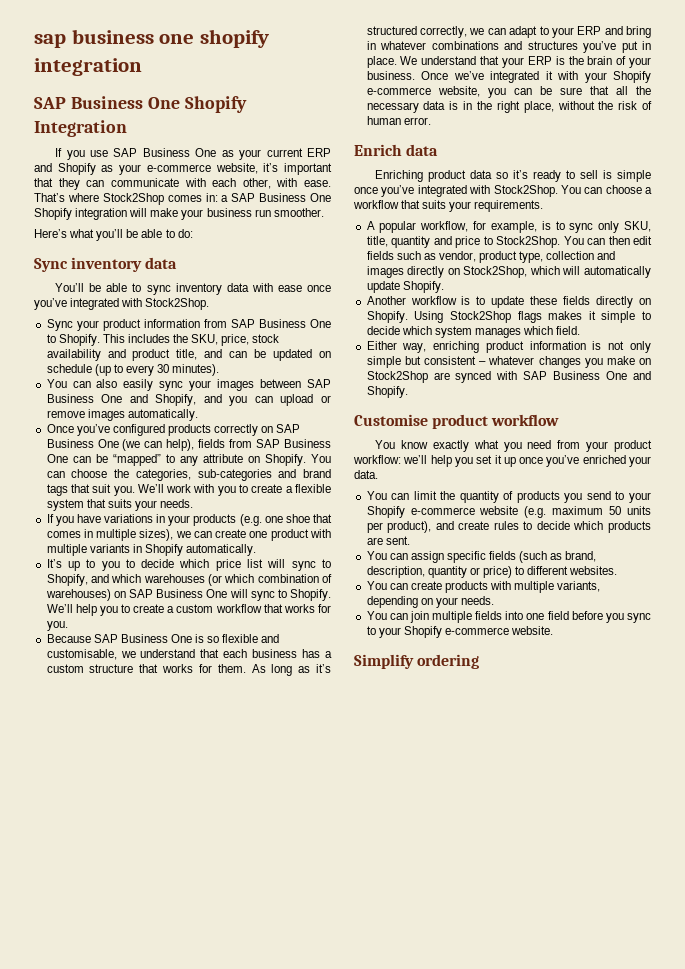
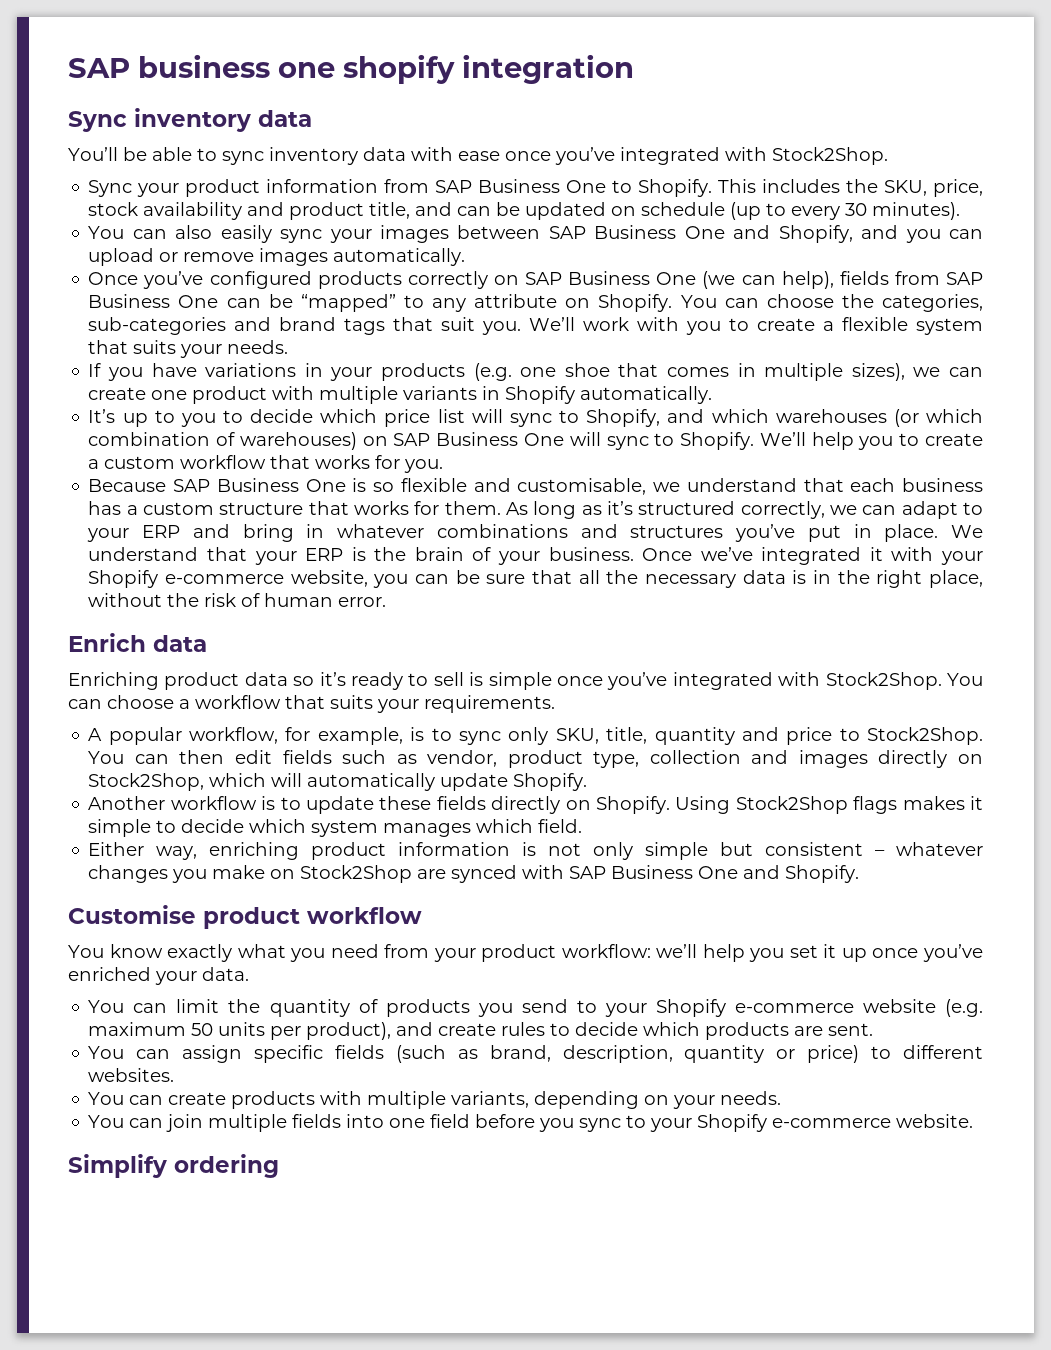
[34,34,66,48] sap -> [68,58,130,78] SAP
[34,96,247,113] [34,120,127,137] [55,148,331,160] [34,163,332,175] [34,178,331,190] [34,193,331,205] [34,208,324,220] [34,229,193,241] // SAP Business One Shopify Integration // If you use SAP Business One as your current ERP and Shopify as your e-commerce website, it’s important that they can communicate with each other, with ease. That’s where Stock2Shop comes in: a SAP Business One Shopify integration will make your business run smoother. // Here’s what you’ll be able to do: -> (634, 69) none

